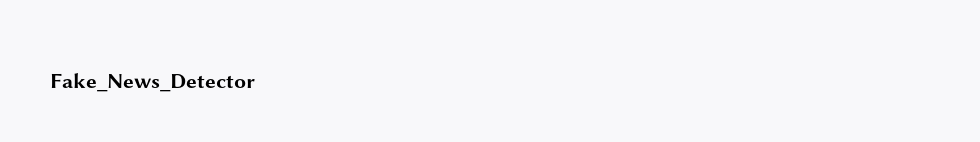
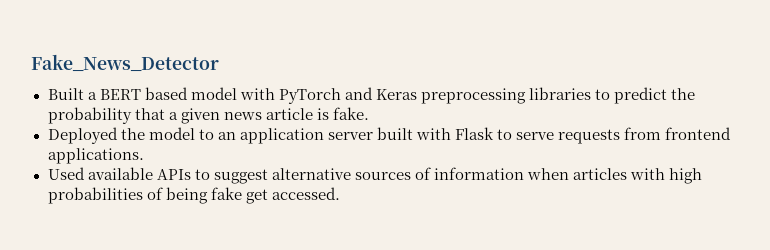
(255, 82) none -> [47,87,696,104] [47,107,369,124] [47,127,732,144] [47,148,144,164] [47,167,703,184] [47,187,340,204] // Built a BERT based model with PyTorch and Keras preprocessing libraries to predict the probability that a given news article is fake. // Deployed the model to an application server built with Flask to serve requests from frontend applications. // Used available APIs to suggest alternative sources of information when articles with high probabilities of being fake get accessed.

